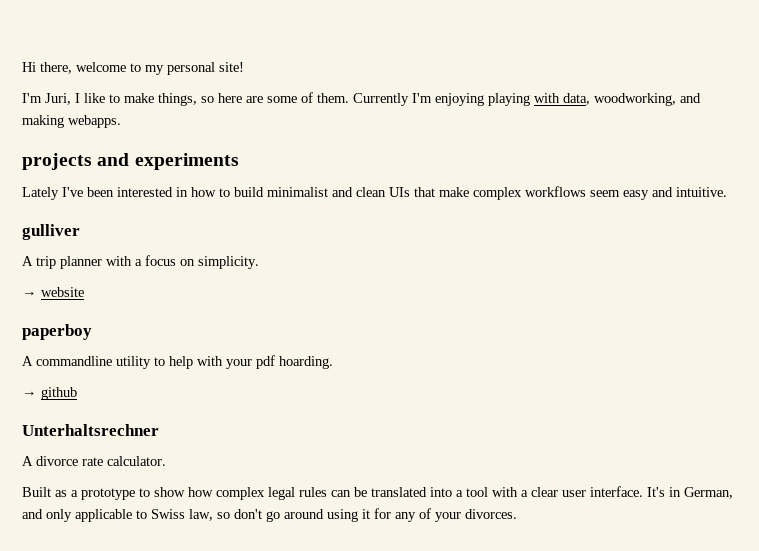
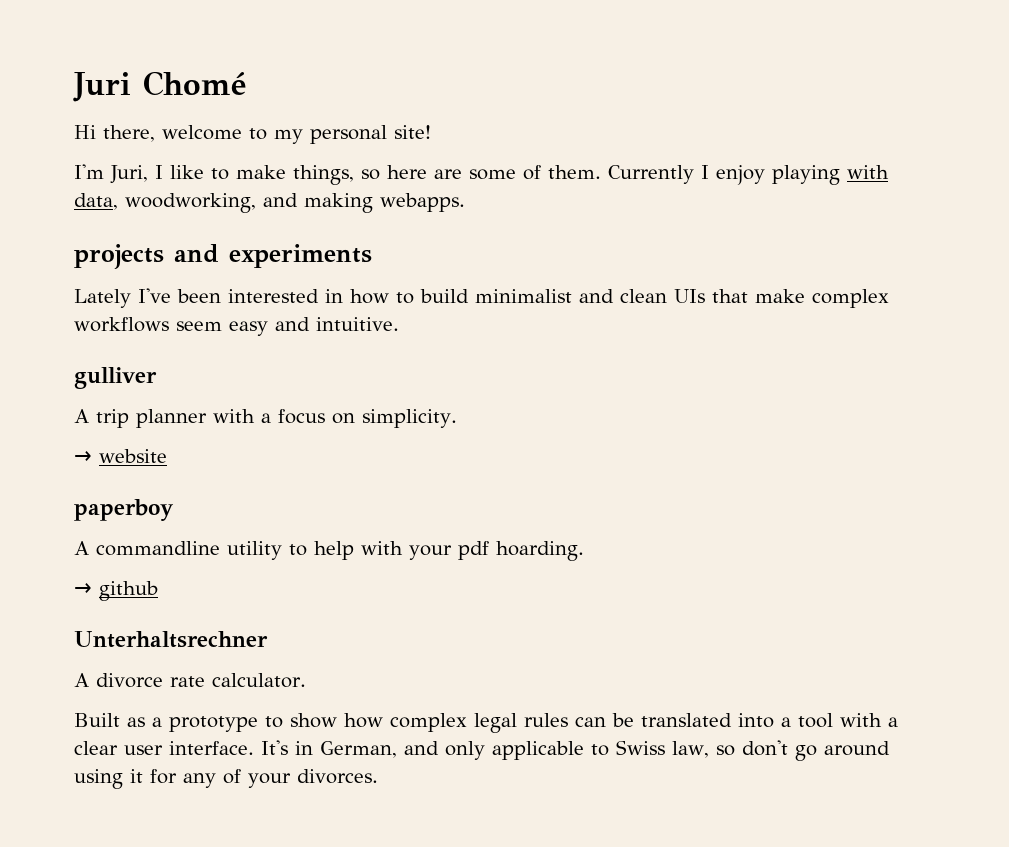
(22, 67) none -> [73,71,247,102] Juri Chomé //
[412,93,484,106] I'm enjoying -> [701,165,765,185] I enjoy

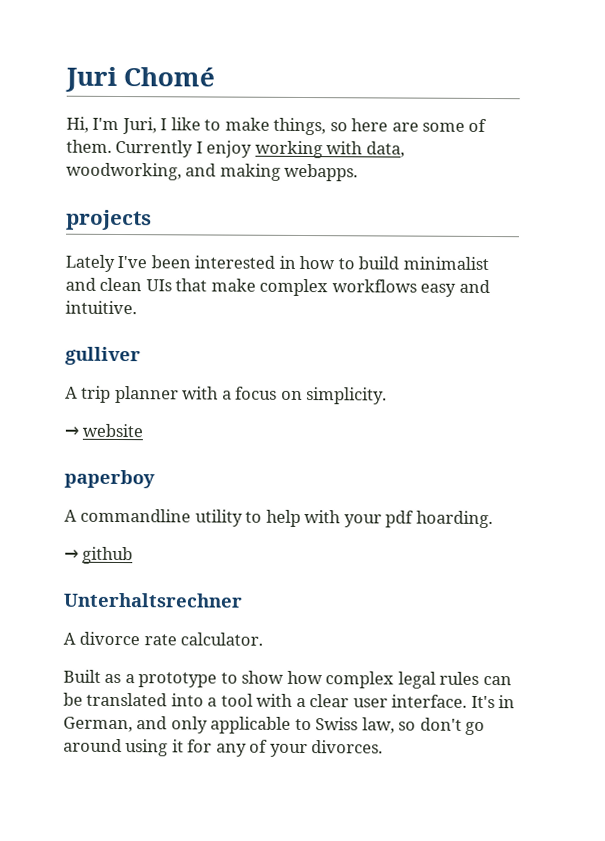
[74,125,431,144] Hi there, welcome to my personal site! // -> [66,116,89,133] Hi,
[772,165,840,185] playing -> [254,140,323,159] working
[174,244,372,268] and experiments -> (152, 220) none
[176,321,222,331] seem -> (417, 286) none

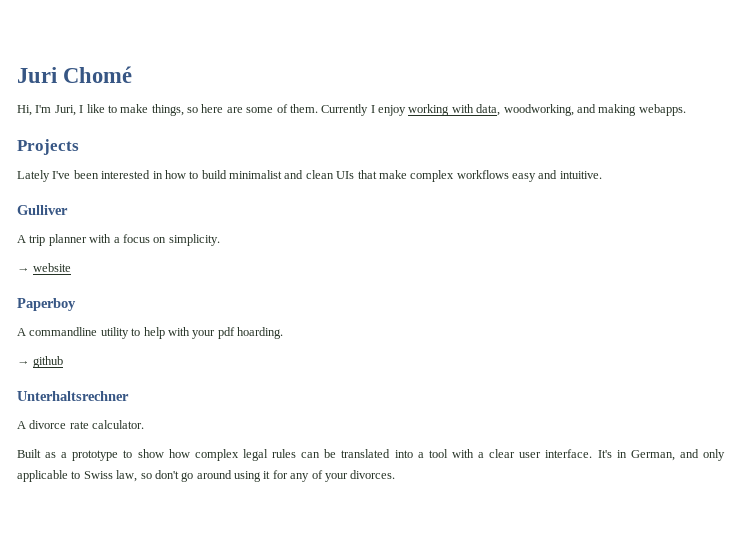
[66,209,152,231] projects -> [17,139,79,155] Projects
[65,346,141,366] gulliver -> [17,205,68,215] Gulliver
[64,469,155,489] paperboy -> [17,298,76,311] Paperboy

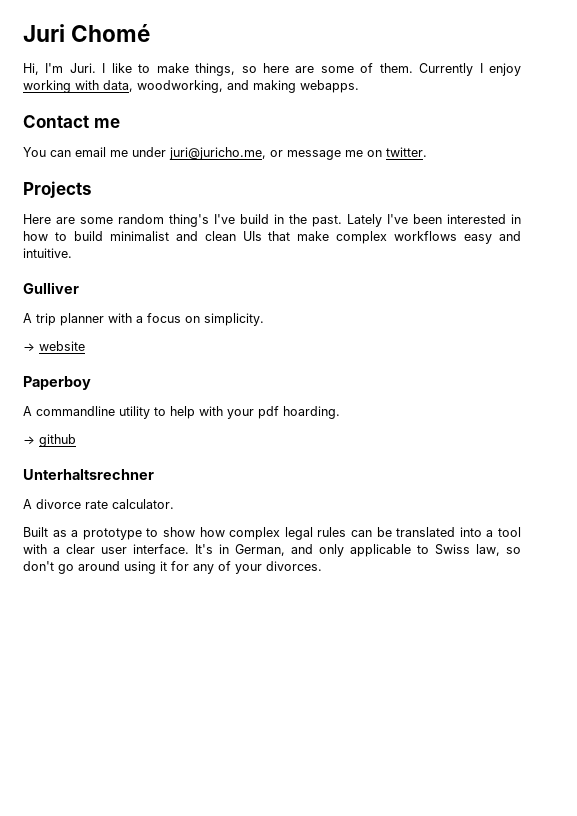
[54,105,76,116] Juri, -> [69,63,96,73] Juri.
[17,139,79,155] Projects // -> [23,115,120,128] [23,147,427,160] [23,181,92,198] [23,214,342,227] Contact me // You can email me under juri@juricho.me, or message me on twitter. // Projects // Here are some random thing's I've build in the past.

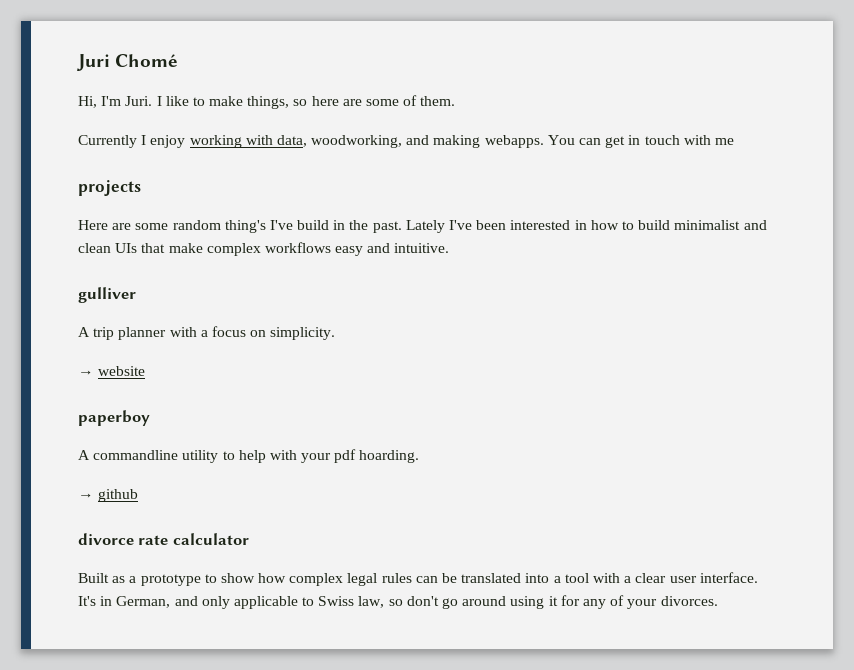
(413, 68) none -> (456, 101) //
[23,115,120,128] [23,147,427,160] [23,181,92,198] // Contact me // You can email me under juri@juricho.me, or message me on twitter. // Projects -> [547,135,734,148] [78,180,141,196] You can get in touch with me // projects
[23,282,79,294] Gulliver -> [78,287,136,303] gulliver
[23,376,91,390] Paperboy -> [78,410,150,426] paperboy
[23,469,154,480] [23,499,32,509] Unterhaltsrechner // A -> (139, 495) none
[112,499,174,509] calculator. -> [172,533,249,545] calculator

